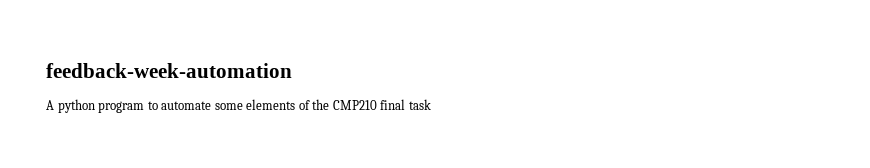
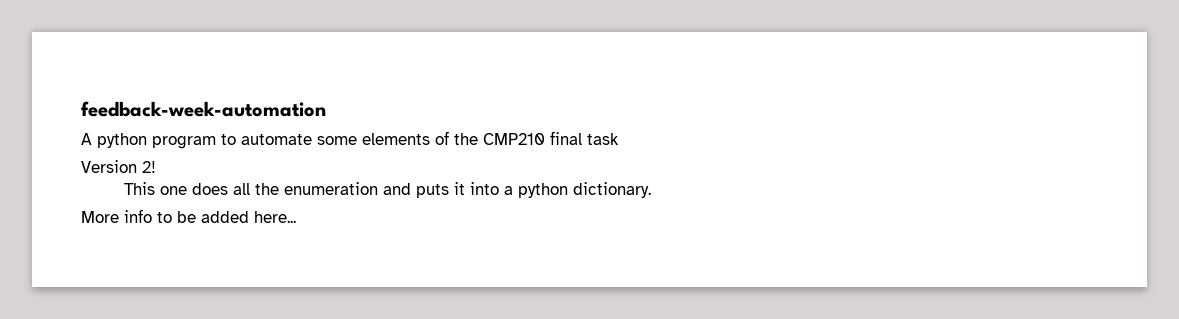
(431, 104) none -> [81,160,156,173] [123,182,651,198] [81,209,296,223] // Version 2! // This one does all the enumeration and puts it into a python dictionary. // More info to be added here...

